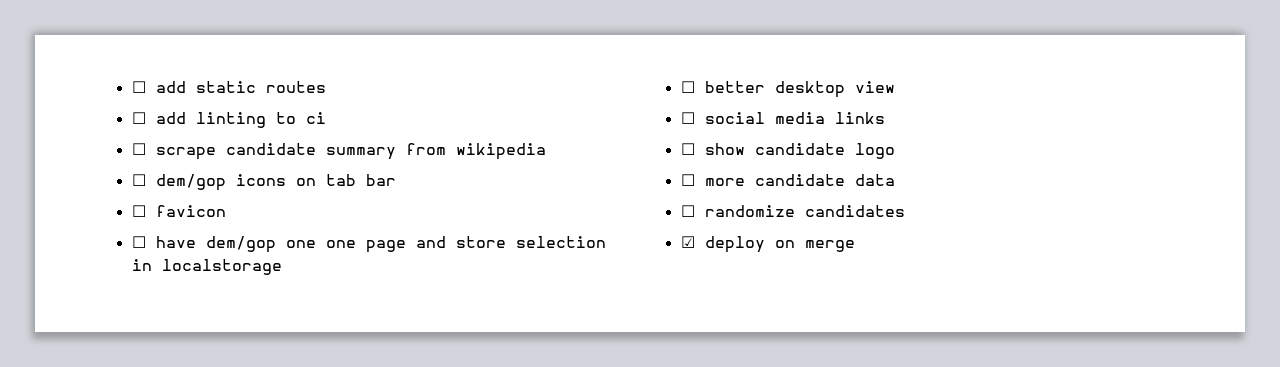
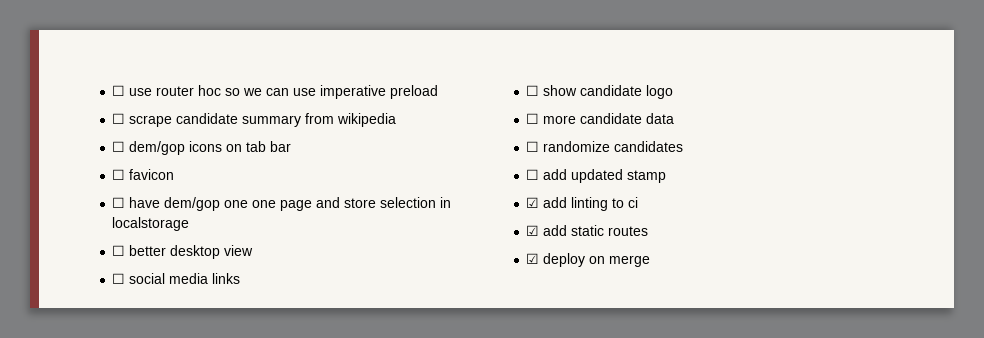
[131,81,326,93] [131,112,326,128] ☐ add static routes // ☐ add linting to ci -> [112,85,439,99] ☐ use router hoc so we can use imperative preload
(905, 211) none -> [526,169,667,183] [526,197,639,211] [526,225,649,236] // ☐ add updated stamp // ☑ add linting to ci // ☑ add static routes

